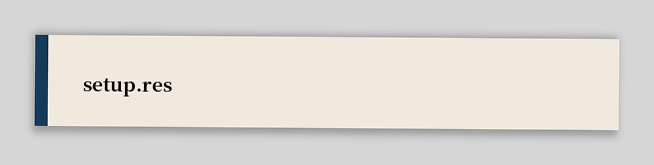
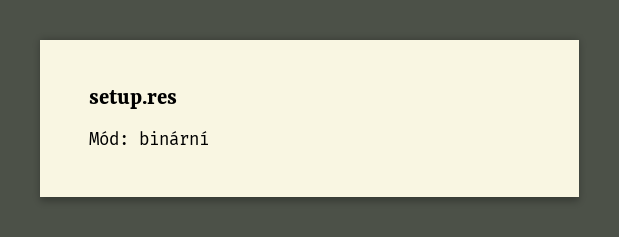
(173, 87) none -> [89,131,209,146] // Mód: binární

